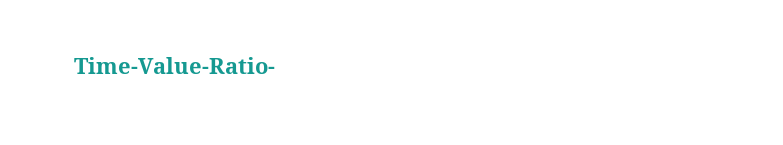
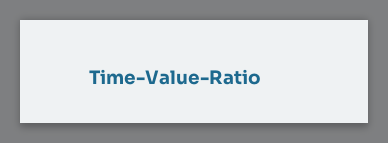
[74,57,275,74] Time-Value-Ratio- -> [89,69,261,85] Time-Value-Ratio

